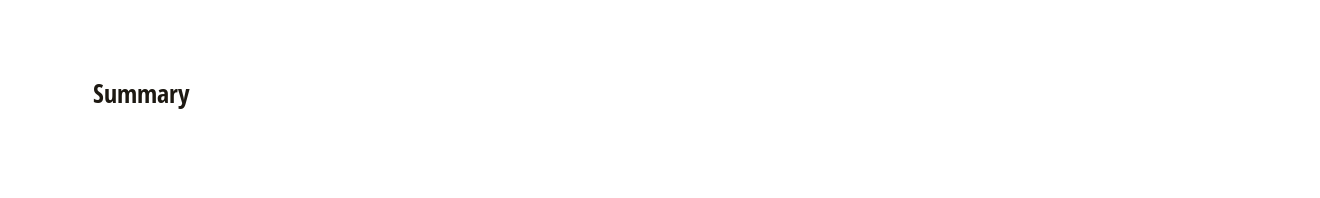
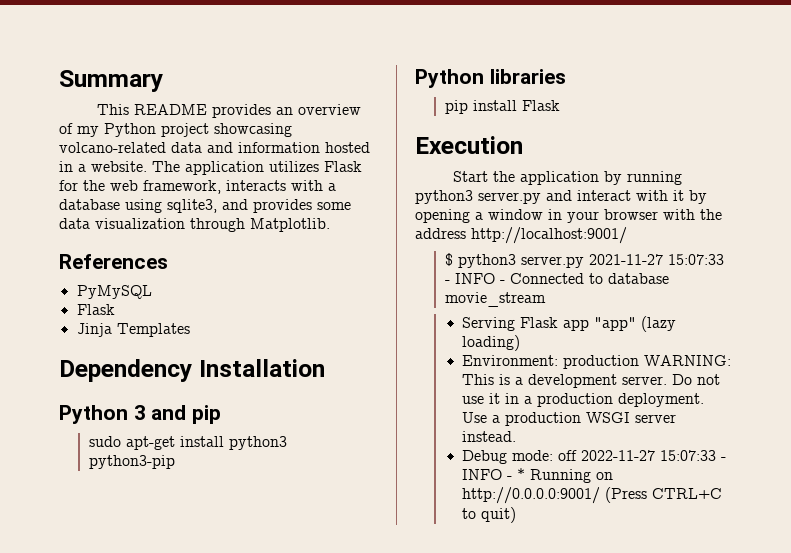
(190, 96) none -> [97,104,362,118] [59,123,292,137] [59,142,370,153] [59,161,362,175] [59,180,336,194] [59,199,351,213] [59,218,330,232] [59,254,168,269] [76,285,152,299] [76,304,115,315] [76,323,190,337] [59,359,325,382] [59,405,222,424] [88,436,287,450] [88,455,175,469] [415,69,566,88] [444,100,560,114] [415,136,523,154] [453,171,683,185] [415,190,707,204] [415,209,722,223] [415,227,627,244] [444,253,724,268] [444,273,669,284] [444,292,546,307] [462,316,677,332] [462,335,521,351] [462,355,732,369] [462,374,721,388] [462,393,705,407] [462,412,677,426] [462,431,517,442] [462,450,727,464] [462,468,614,483] [462,487,723,504] [462,507,517,523] // This README provides an overview of my Python project showcasing volcano-related data and information hosted in a website. The application utilizes Flask for the web framework, interacts with a database using sqlite3, and provides some data visualization through Matplotlib. // References // PyMySQL // Flask // Jinja Templates // Dependency Installation // Python 3 and pip // sudo apt-get install python3 python3-pip // Python libraries // pip install Flask // Execution // Start the application by running python3 server.py and interact with it by opening a window in your browser with the address http://localhost:9001/ // $ python3 server.py 2021-11-27 15:07:33 - INFO - Connected to database movie_stream // Serving Flask app "app" (lazy loading) // Environment: production WARNING: This is a development server. Do not use it in a production deployment. Use a production WSGI server instead. // Debug mode: off 2022-11-27 15:07:33 - INFO - * Running on http://0.0.0.0:9001/ (Press CTRL+C to quit)

